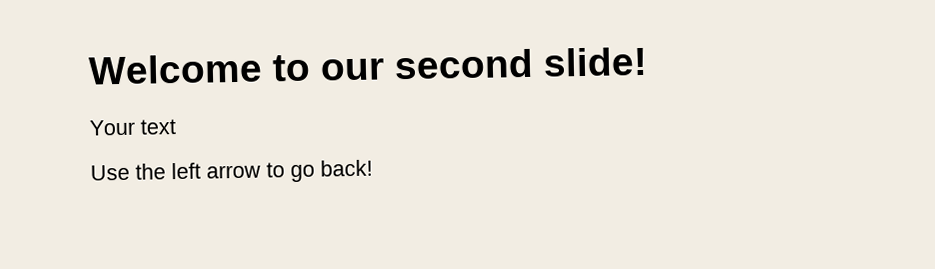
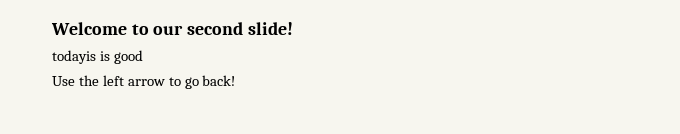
[89,119,176,136] Your text -> [52,50,143,64] todayis is good

